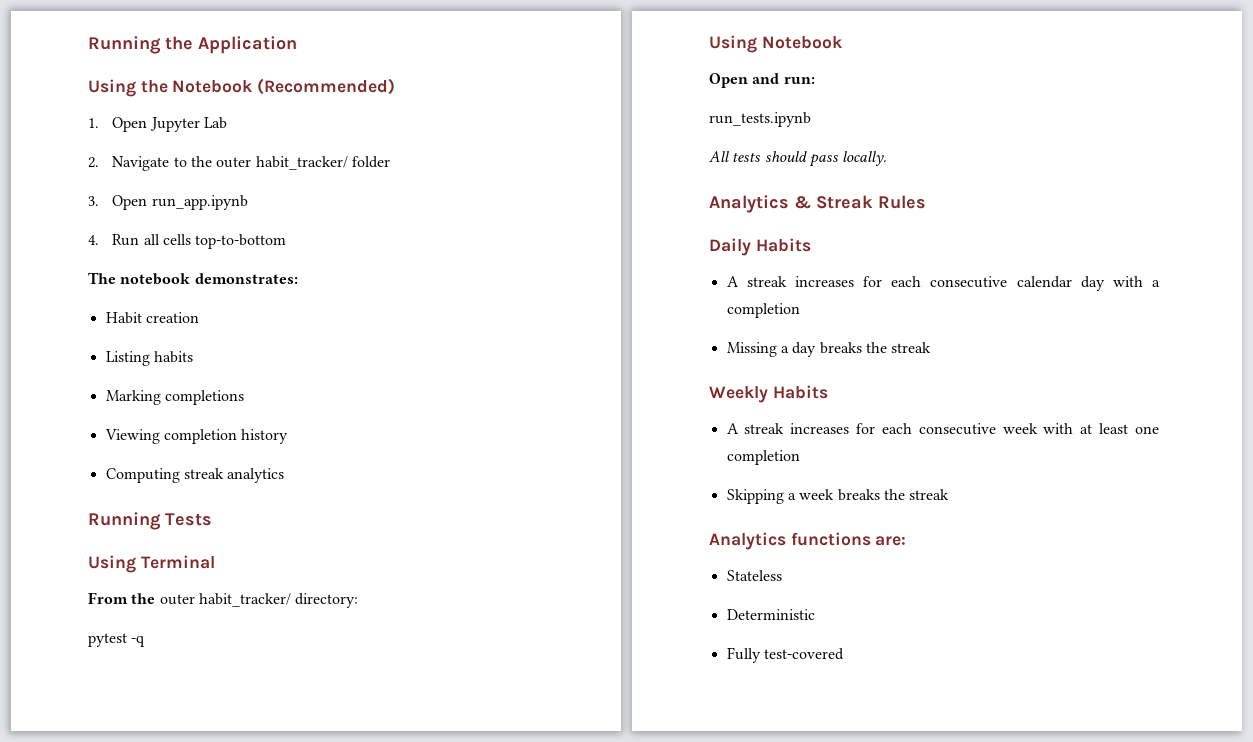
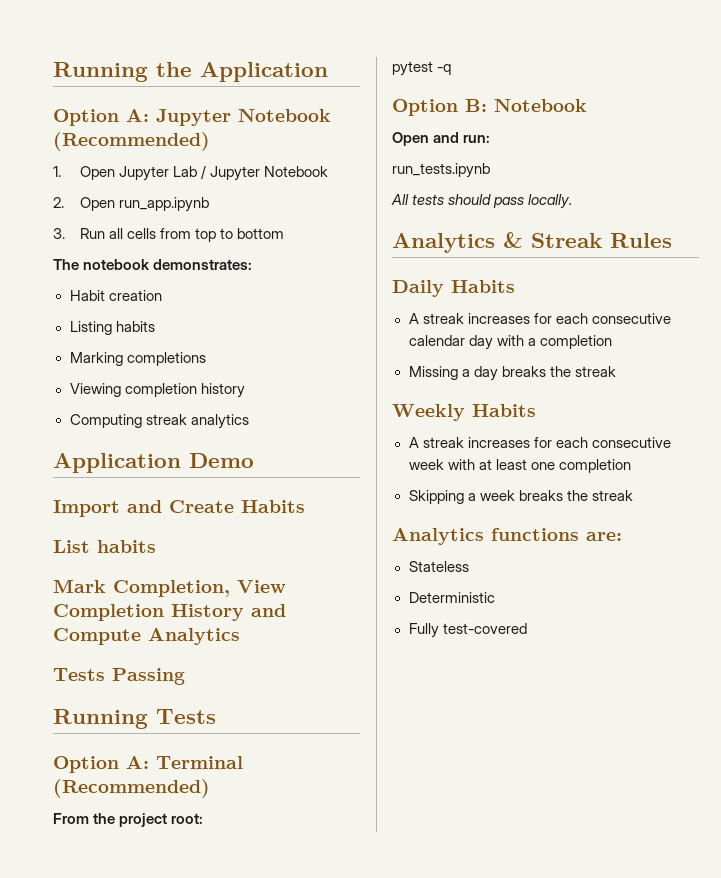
[88,79,168,97] Using the -> [53,109,231,126] Option A: Jupyter
[88,156,390,171] [88,196,99,206] // 2. Navigate to the outer habit_tracker/ folder // 3. -> [201,165,329,181] [53,197,64,208] / Jupyter Notebook // 2.
[88,235,99,245] 4. -> [53,228,65,239] 3.
[195,234,287,249] top-to-bottom -> [160,228,285,242] from top to bottom
(285, 475) none -> [53,453,254,473] [53,500,305,517] [53,540,156,553] [53,579,286,597] [53,604,286,621] [53,628,240,645] [53,668,185,685] // Application Demo // Import and Create Habits // List habits // Mark Completion, View Completion History and Compute Analytics // Tests Passing
[88,555,136,573] Using -> [53,756,149,773] Option A:
(215, 562) none -> [53,779,210,798] (Recommended)
[159,593,359,608] outer habit_tracker/ directory: -> [119,813,204,827] project root:
[709,35,757,53] Using -> [392,99,487,116] Option B:

